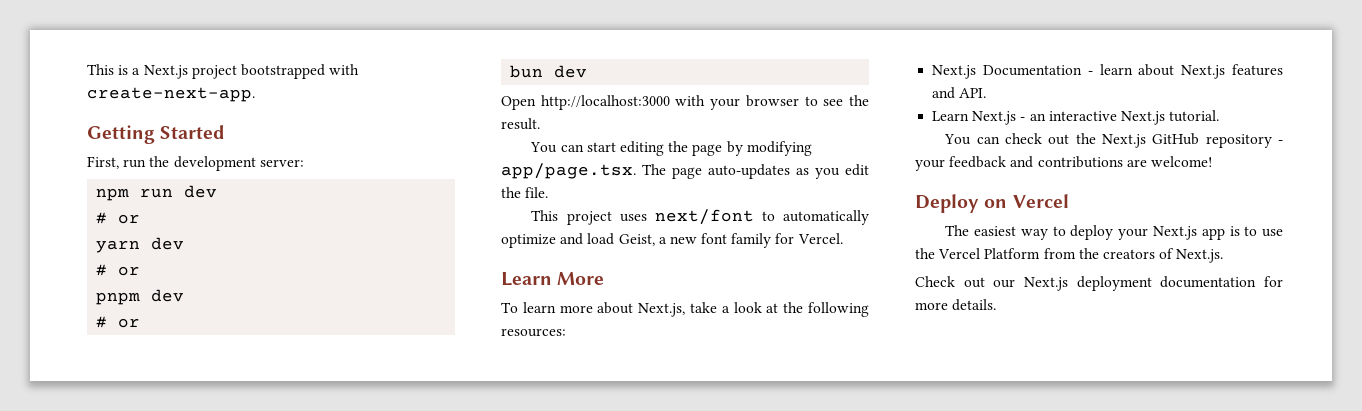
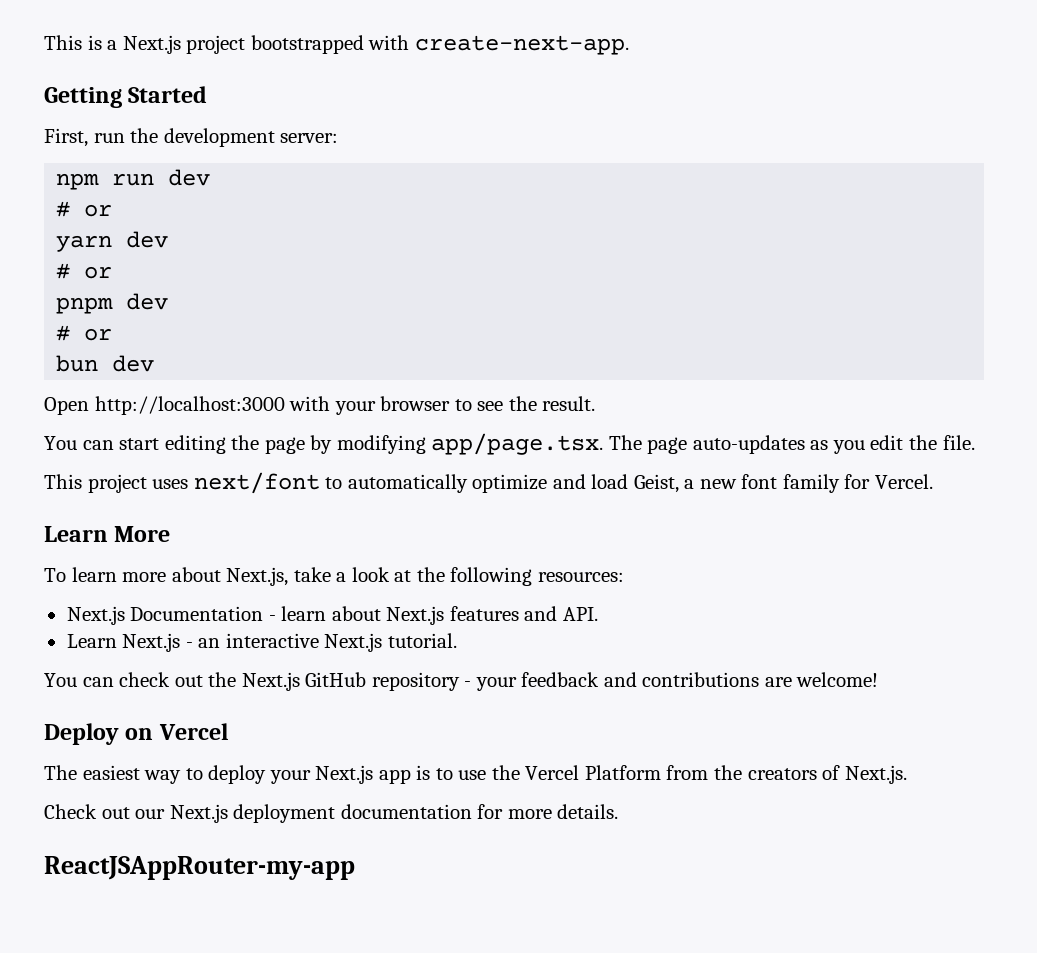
(997, 305) none -> [44,856,355,880] // ReactJSAppRouter-my-app

